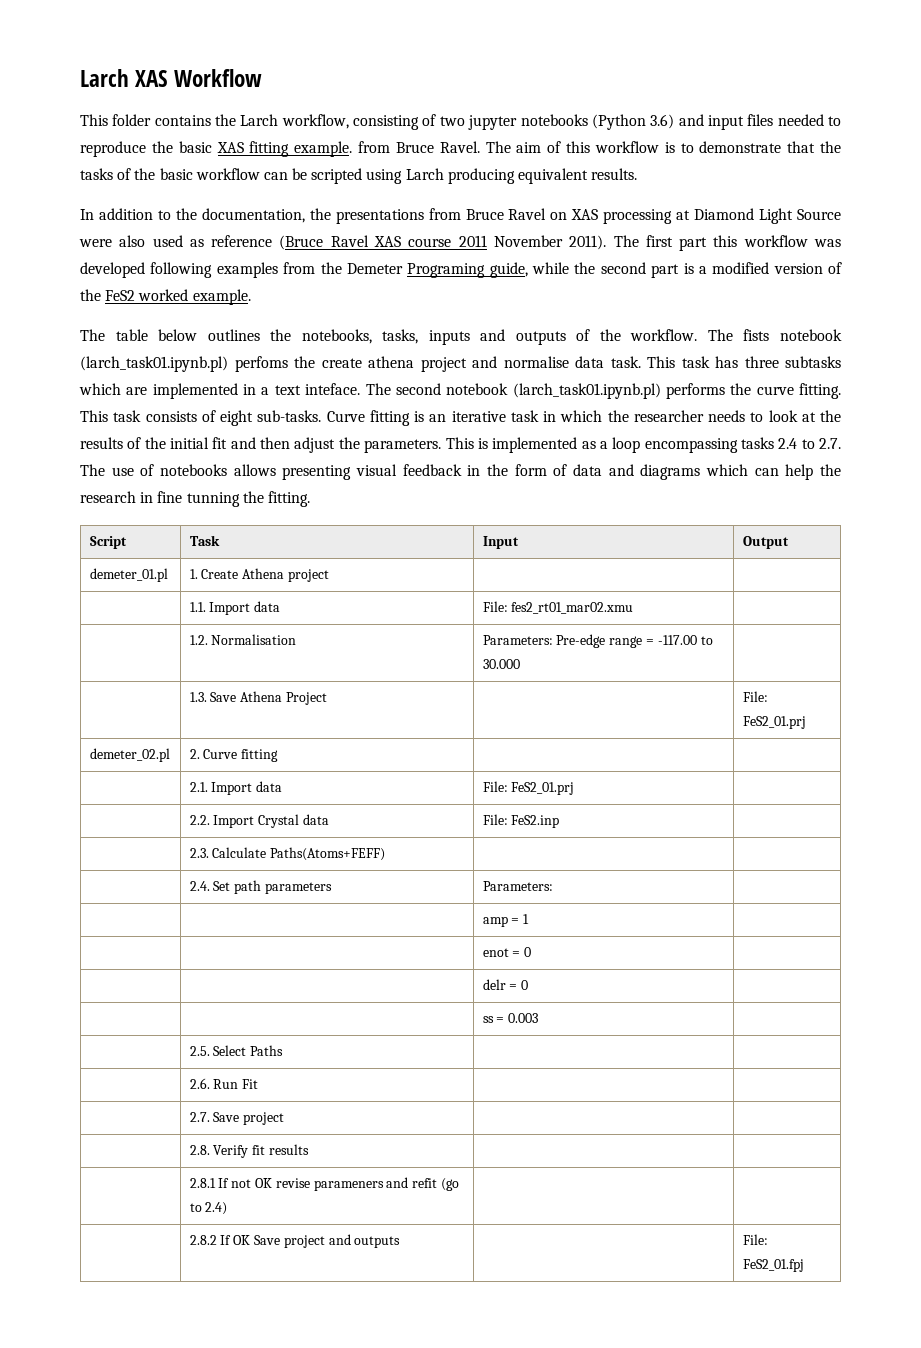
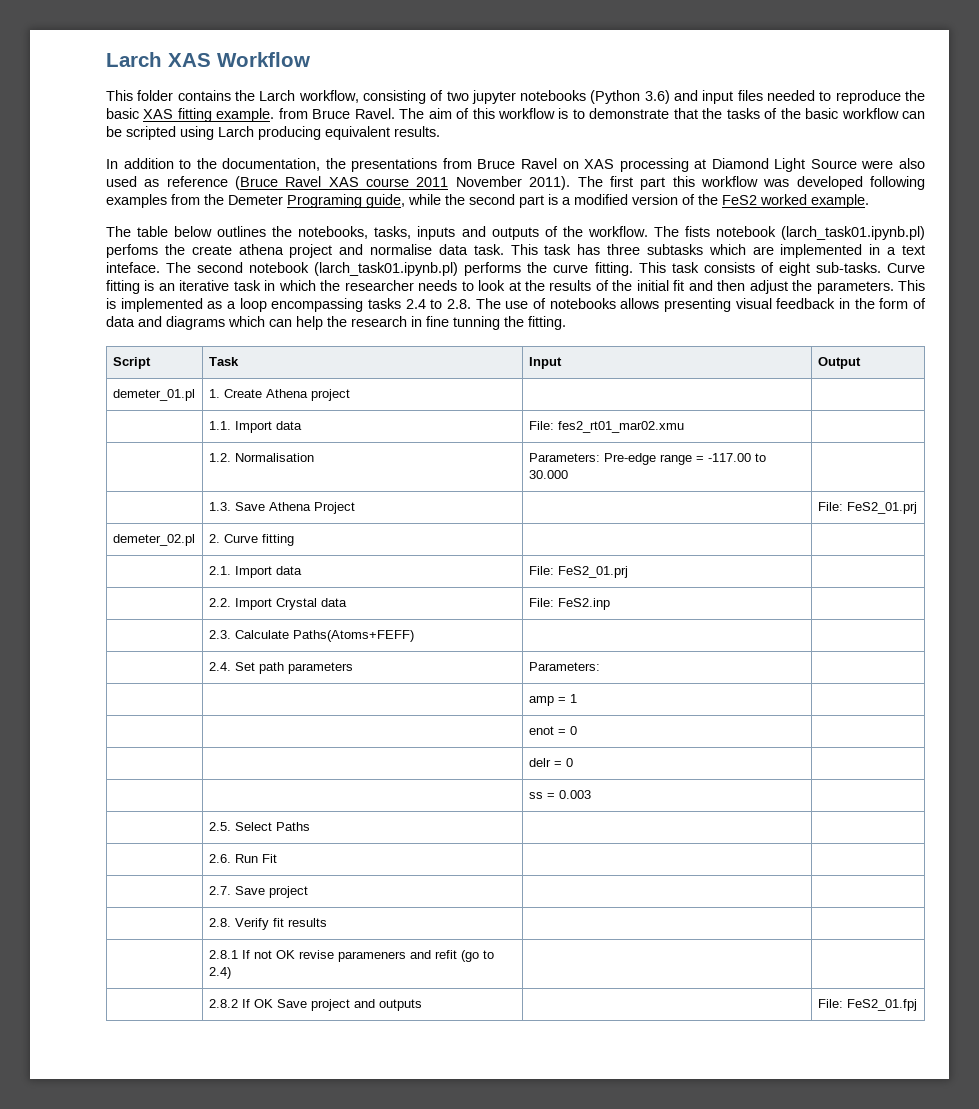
[819,438,842,449] 2.7. -> [447,299,472,309] 2.8.

